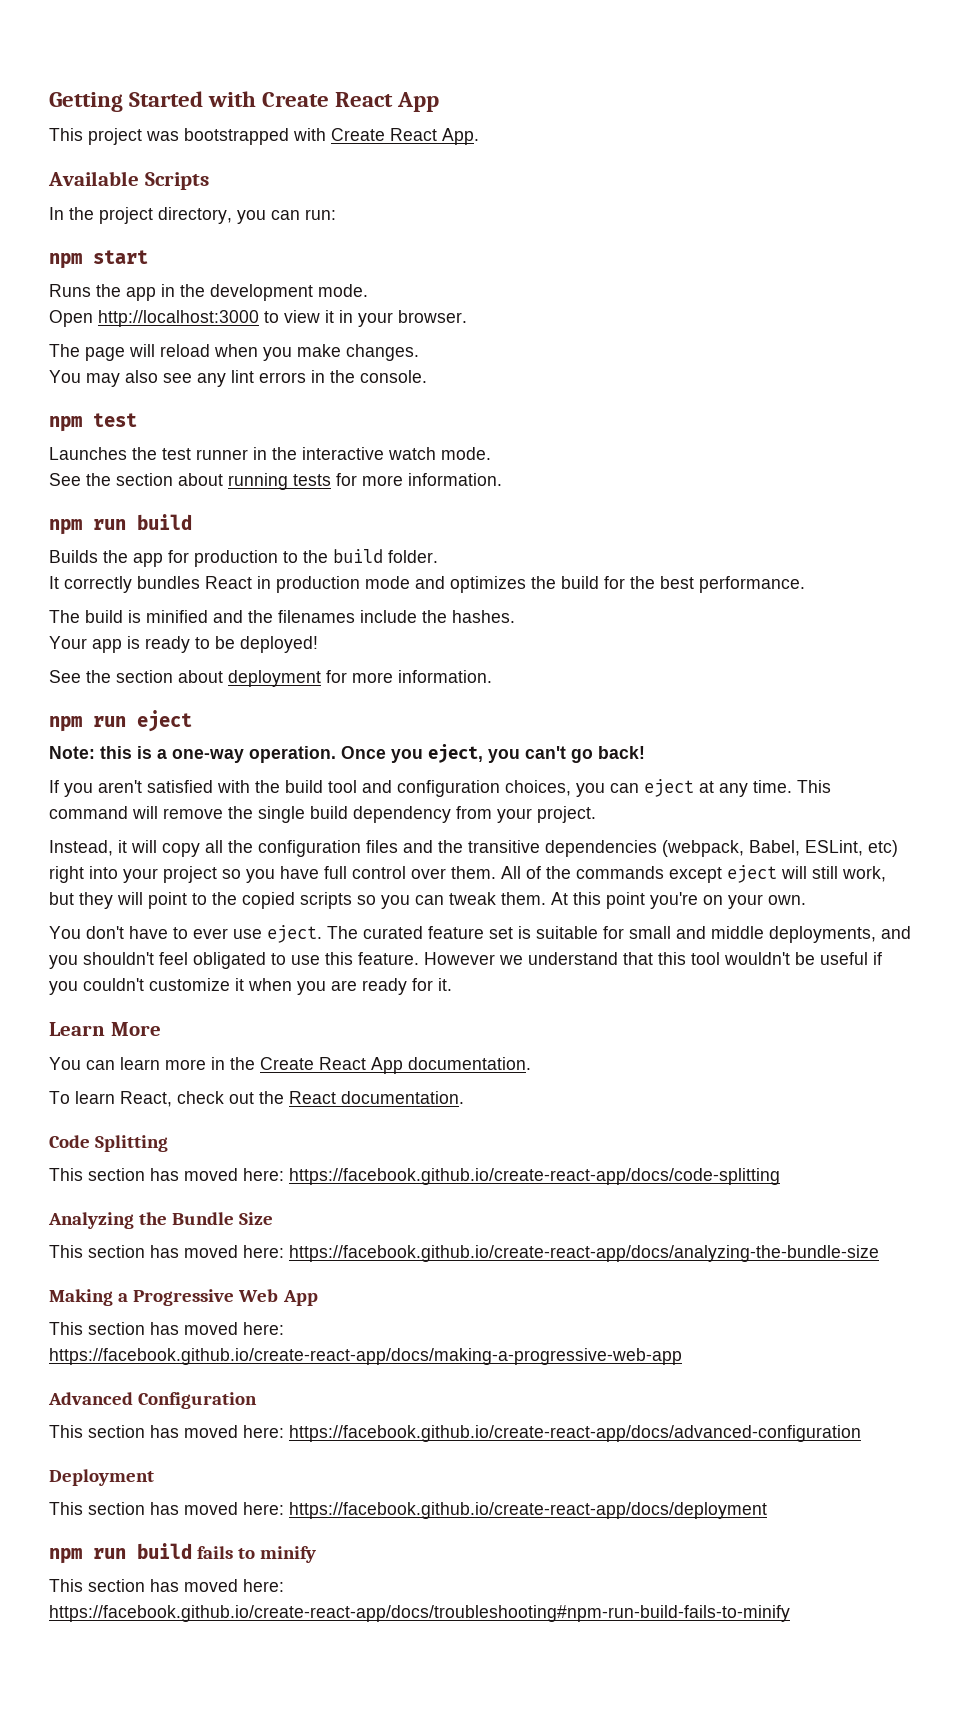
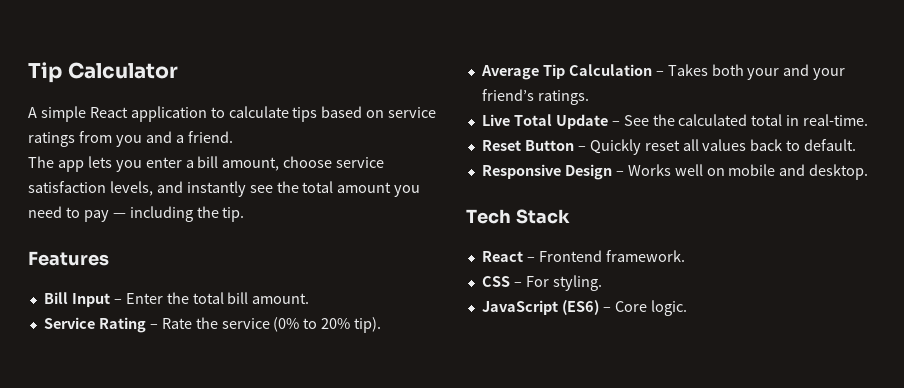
[49,91,440,112] [49,128,479,145] [48,171,209,190] [49,207,336,224] [49,250,148,269] [49,284,368,301] [49,310,467,327] [49,344,419,361] [49,370,427,387] [49,413,137,432] [49,447,491,460] [49,473,502,490] [49,514,192,535] [49,549,438,567] [49,576,805,593] [49,610,515,623] [49,636,318,653] [49,670,492,687] [49,710,192,732] [49,744,645,763] [49,779,831,797] [49,806,596,823] [49,840,898,857] [49,865,886,883] [49,892,806,909] [49,925,911,943] [49,952,882,969] [49,978,452,995] [49,1022,161,1036] [49,1057,531,1074] [49,1091,464,1107] [49,1135,169,1152] [49,1168,780,1185] [48,1212,274,1229] [49,1245,879,1262] [49,1289,318,1306] [49,1322,284,1335] [49,1348,682,1365] [48,1392,258,1409] [49,1425,861,1442] [49,1469,154,1486] [49,1502,767,1519] [49,1543,317,1564] [49,1579,284,1592] [49,1605,790,1622] Getting Started with Create React App // This project was bootstrapped with Create React App. // Available Scripts // In the project directory, you can run: // npm start // Runs the app in the development mode. // Open http://localhost:3000 to view it in your browser. // The page will reload when you make changes. // You may also see any lint errors in the console. // npm test // Launches the test runner in the interactive watch mode. // See the section about running tests for more information. // npm run build // Builds the app for production to the build folder. // It correctly bundles React in production mode and optimizes the build for the best performance. // The build is minified and the filenames include the hashes. // Your app is ready to be deployed! // See the section about deployment for more information. // npm run eject // Note: this is a one-way operation. Once you eject, you can't go back! // If you aren't satisfied with the build tool and configuration choices, you can eject at any time. This command will remove the single build dependency from your project. // Instead, it will copy all the configuration files and the transitive dependencies (webpack, Babel, ESLint, etc) right into your project so you have full control over them. All of the commands except eject will still work, but they will point to the copied scripts so you can tweak them. At this point you're on your own. // You don't have to ever use eject. The curated feature set is suitable for small and middle deployments, and you shouldn't feel obligated to use this feature. However we understand that this tool wouldn't be useful if you couldn't customize it when you are ready for it. // Learn More // You can learn more in the Create React App documentation. // To learn React, check out the React documentation. // Code Splitting // This section has moved here: https://facebook.github.io/create-react-app/docs/code-splitting // Analyzing the Bundle Size // This section has moved here: https://facebook.github.io/create-react-app/docs/analyzing-the-bundle-size // Making a Progressive Web App // This section has moved here: https://facebook.github.io/create-react-app/docs/making-a-progressive-web-app // Advanced Configuration // This section has moved here: https://facebook.github.io/create-react-app/docs/advanced-configuration // Deployment // This section has moved here: https://facebook.github.io/create-react-app/docs/deployment // npm run build fails to minify // This section has moved here: https://facebook.github.io/create-react-app/docs/troubleshooting#npm-run-build-fails-to-minify -> [28,62,178,83] [28,106,437,122] [28,131,233,147] [28,156,385,172] [28,181,421,197] [28,206,245,222] [28,251,109,266] [43,292,310,307] [43,317,382,333] [480,64,846,80] [481,89,589,105] [481,114,869,129] [481,139,857,155] [481,164,869,180] [466,209,570,224] [481,250,685,262] [481,275,602,291] [481,300,687,316] Tip Calculator // A simple React application to calculate tips based on service ratings from you and a friend. // The app lets you enter a bill amount, choose service satisfaction levels, and instantly see the total amount you need to pay — including the tip. // Features // Bill Input – Enter the total bill amount. // Service Rating – Rate the service (0% to 20% tip). // Average Tip Calculation – Takes both your and your friend’s ratings. // Live Total Update – See the calculated total in real-time. // Reset Button – Quickly reset all values back to default. // Responsive Design – Works well on mobile and desktop. // Tech Stack // React – Frontend framework. // CSS – For styling. // JavaScript (ES6) – Core logic.

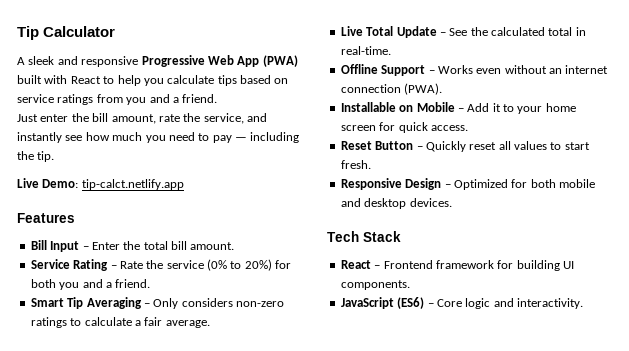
[40,106,225,122] simple React application to -> [28,55,298,67] [17,75,164,86] sleek and responsive Progressive Web App (PWA) built with React to help you
[28,156,385,172] [28,181,392,197] The app lets you enter a bill amount, choose service satisfaction levels, and instantly see the total amount -> [17,113,267,124] [17,132,143,143] Just enter the bill amount, rate the service, and instantly see how much
(245, 214) none -> [17,178,184,190] // Live Demo: tip-calct.netlify.app
[321,317,382,333] [480,64,846,80] [481,89,589,105] 20% tip). // Average Tip Calculation – Takes both your and your friend’s ratings. -> [244,259,292,271] [30,279,151,290] [30,297,284,309] [30,317,210,328] 20%) for both you and a friend. // Smart Tip Averaging – Only considers non-zero ratings to calculate a fair average.
(869, 120) none -> [340,64,609,76] [340,83,443,95] [340,102,576,114] [340,122,468,133] // Offline Support – Works even without an internet connection (PWA). // Installable on Mobile – Add it to your home screen for quick access.
[750,139,857,151] back to default. -> [550,142,590,150] [340,160,371,169] to start fresh.
[627,164,869,180] Works well on mobile and desktop. -> [453,179,595,190] [340,198,452,209] Optimized for both mobile and desktop devices.
[605,250,685,262] [481,275,602,291] framework. // CSS – For styling. -> [435,260,574,271] [340,280,410,290] framework for building UI components.
[650,300,687,316] logic. -> [465,298,583,309] logic and interactivity.

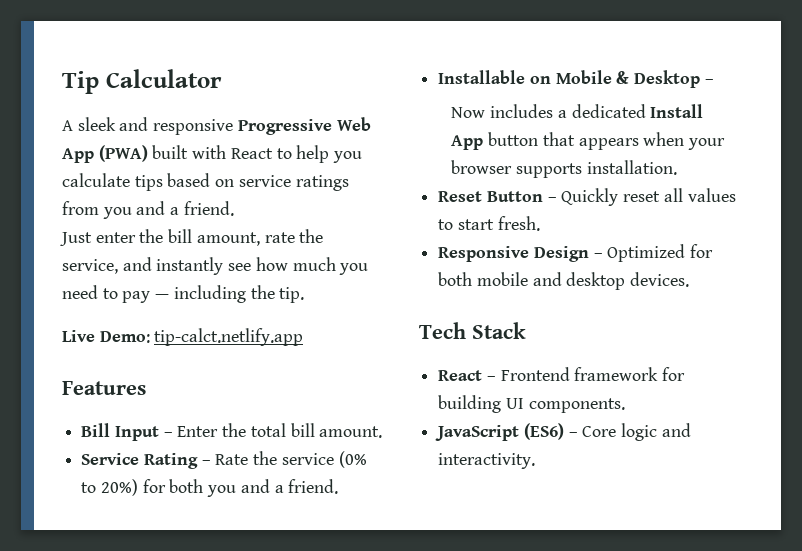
[30,297,284,309] [30,317,210,328] [340,26,586,38] [340,46,391,55] [340,64,609,76] [340,83,443,95] // Smart Tip Averaging – Only considers non-zero ratings to calculate a fair average. // Live Total Update – See the calculated total in real-time. // Offline Support – Works even without an internet connection (PWA). -> (339, 486) none
[457,103,576,114] [340,122,468,133] – Add it to your home screen for quick access. -> [616,70,714,88] [451,104,704,118] [451,132,726,150] [451,160,677,178] & Desktop – // Now includes a dedicated Install App button that appears when your browser supports installation.

